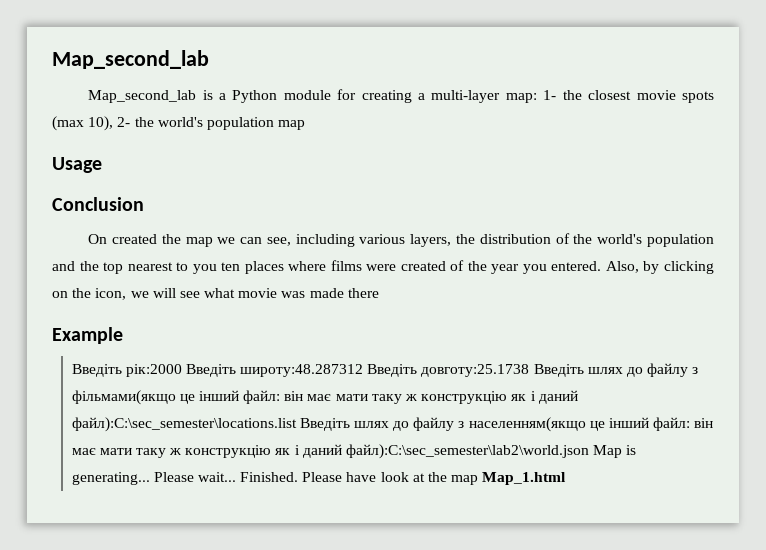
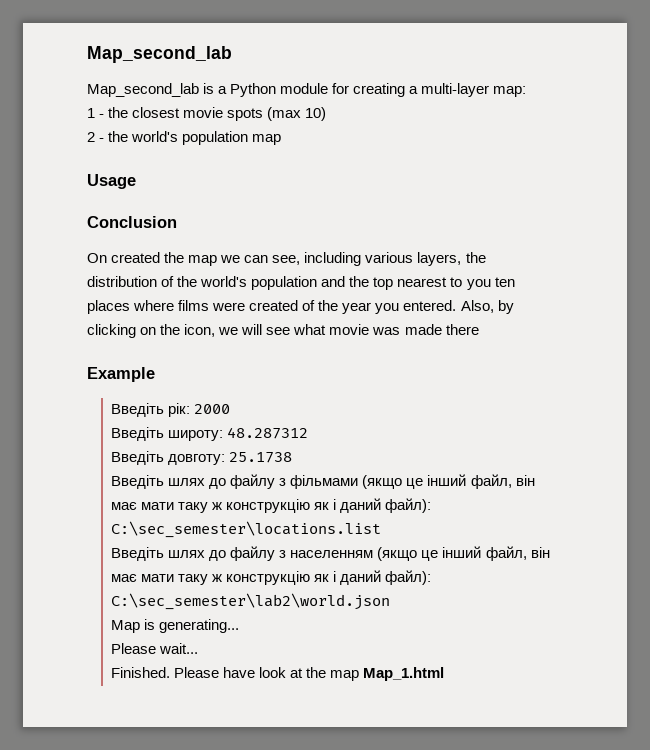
[543,90,557,100] 1- -> [87,108,105,118] // 1 -
[88,116,131,131] 10), 2- -> [305,107,327,121] [87,132,105,142] 10) // 2 -
[125,363,699,377] [71,390,578,405] [71,417,714,432] [71,444,590,459] рік:2000 Введіть широту:48.287312 Введіть довготу:25.1738 Введіть шлях до файлу з фільмами(якщо це інший файл: він має мати таку ж конструкцію як і даний файл):C:\sec_semester\locations.list Введіть шлях до файлу з населенням(якщо це інший файл: він має мати таку ж конструкцію як і даний файл):C:\sec_semester\lab2\world.json -> [168,403,231,417] [111,427,309,441] [111,451,293,465] [111,474,535,489] [111,498,432,513] [111,521,382,538] [111,546,550,561] [111,570,432,585] [111,593,391,610] рік: 2000 // Введіть широту: 48.287312 // Введіть довготу: 25.1738 // Введіть шлях до файлу з фільмами (якщо це інший файл, він має мати таку ж конструкцію як і даний файл): C:\sec_semester\locations.list // Введіть шлях до файлу з населенням (якщо це інший файл, він має мати таку ж конструкцію як і даний файл): C:\sec_semester\lab2\world.json //
(150, 478) none -> (240, 626) //
(236, 477) none -> (199, 648) //

